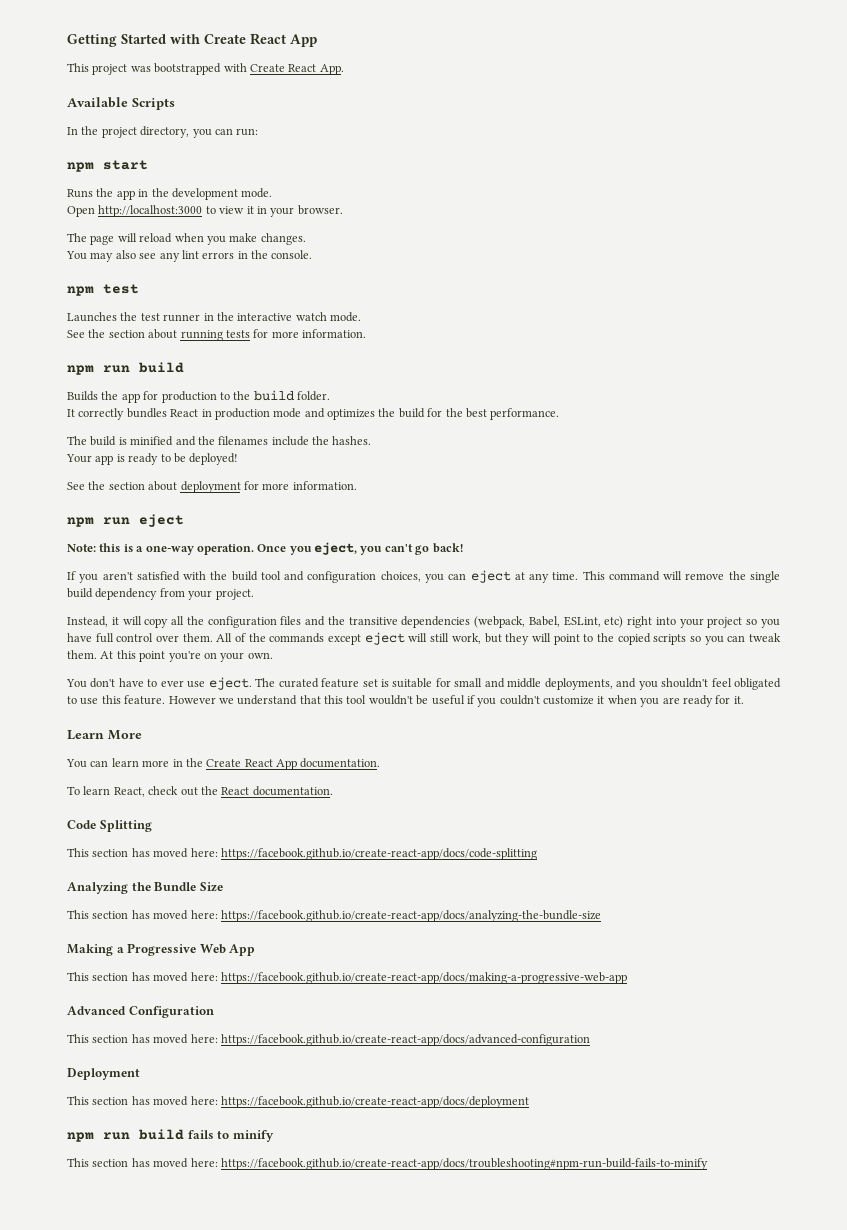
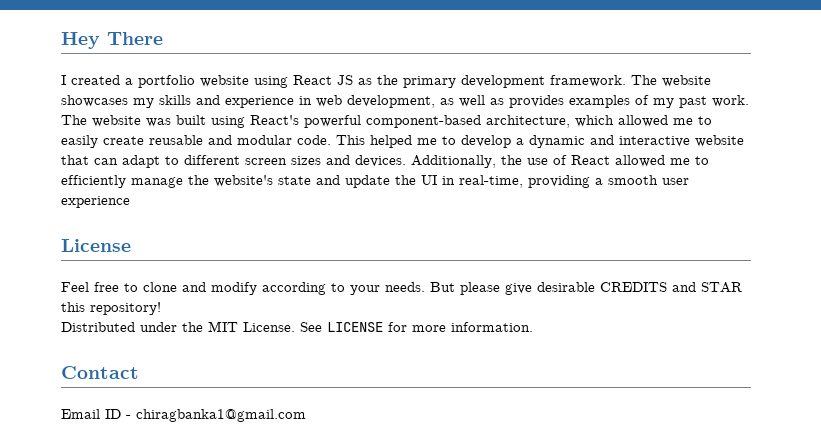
[67,33,317,47] [67,63,344,75] [67,97,175,110] [67,126,259,138] [67,160,148,172] [67,188,273,200] [67,205,343,217] [67,233,306,245] [66,250,313,262] [67,284,139,296] [67,312,361,322] [67,329,366,341] [67,362,184,375] [67,390,330,403] [67,408,560,420] [67,436,372,446] [66,453,239,465] [67,481,357,493] [67,514,184,527] [67,542,463,555] [67,570,780,583] [67,588,254,600] [67,616,781,628] [67,632,781,645] [67,650,273,662] [66,677,782,690] [67,695,744,707] [67,730,142,740] [66,758,381,770] [67,786,333,797] [67,820,152,832] [67,848,537,860] [67,882,223,894] [67,910,601,922] [67,943,256,956] [67,972,627,984] [67,1006,214,1018] [67,1034,590,1046] [67,1068,140,1080] [67,1096,529,1108] [67,1129,274,1142] [67,1158,708,1170] Getting Started with Create React App // This project was bootstrapped with Create React App. // Available Scripts // In the project directory, you can run: // npm start // Runs the app in the development mode. // Open http://localhost:3000 to view it in your browser. // The page will reload when you make changes. // You may also see any lint errors in the console. // npm test // Launches the test runner in the interactive watch mode. // See the section about running tests for more information. // npm run build // Builds the app for production to the build folder. // It correctly bundles React in production mode and optimizes the build for the best performance. // The build is minified and the filenames include the hashes. // Your app is ready to be deployed! // See the section about deployment for more information. // npm run eject // Note: this is a one-way operation. Once you eject, you can't go back! // If you aren't satisfied with the build tool and configuration choices, you can eject at any time. This command will remove the single build dependency from your project. // Instead, it will copy all the configuration files and the transitive dependencies (webpack, Babel, ESLint, etc) right into your project so you have full control over them. All of the commands except eject will still work, but they will point to the copied scripts so you can tweak them. At this point you're on your own. // You don't have to ever use eject. The curated feature set is suitable for small and middle deployments, and you shouldn't feel obligated to use this feature. However we understand that this tool wouldn't be useful if you couldn't customize it when you are ready for it. // Learn More // You can learn more in the Create React App documentation. // To learn React, check out the React documentation. // Code Splitting // This section has moved here: https://facebook.github.io/create-react-app/docs/code-splitting // Analyzing the Bundle Size // This section has moved here: https://facebook.github.io/create-react-app/docs/analyzing-the-bundle-size // Making a Progressive Web App // This section has moved here: https://facebook.github.io/create-react-app/docs/making-a-progressive-web-app // Advanced Configuration // This section has moved here: https://facebook.github.io/create-react-app/docs/advanced-configuration // Deployment // This section has moved here: https://facebook.github.io/create-react-app/docs/deployment // npm run build fails to minify // This section has moved here: https://facebook.github.io/create-react-app/docs/troubleshooting#npm-run-build-fails-to-minify -> [61,32,163,49] [61,75,711,88] [61,95,749,108] [61,115,712,128] [61,135,744,148] [61,155,709,168] [61,175,689,188] [61,196,130,208] [61,239,131,252] [61,282,742,295] [61,302,161,315] [61,321,533,332] [61,366,139,379] [61,409,306,422] Hey There // I created a portfolio website using React JS as the primary development framework. The website showcases my skills and experience in web development, as well as provides examples of my past work. The website was built using React's powerful component-based architecture, which allowed me to easily create reusable and modular code. This helped me to develop a dynamic and interactive website that can adapt to different screen sizes and devices. Additionally, the use of React allowed me to efficiently manage the website's state and update the UI in real-time, providing a smooth user experience // License // Feel free to clone and modify according to your needs. But please give desirable CREDITS and STAR this repository! // Distributed under the MIT License. See LICENSE for more information. // Contact // Email ID - chiragbanka1@gmail.com

